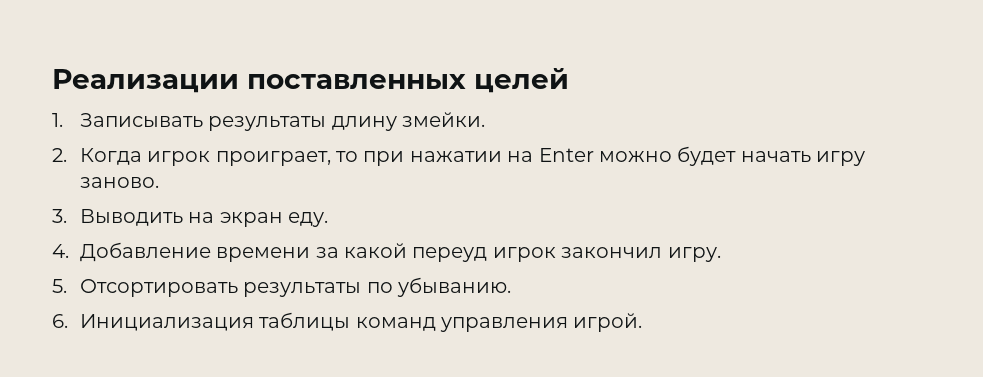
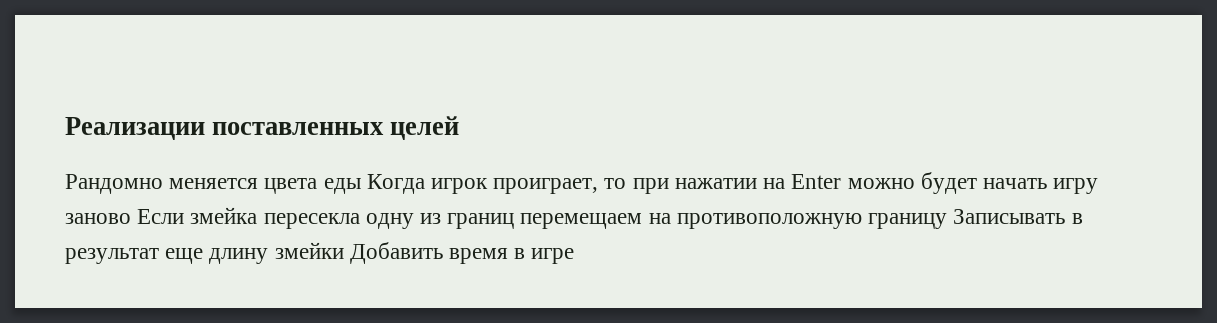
[52,112,485,131] [52,148,67,162] 1. Записывать результаты длину змейки. // 2. -> [65,174,361,194] Рандомно меняется цветa еды
[79,177,159,188] [52,209,328,227] [52,242,721,262] [52,277,511,297] [52,312,643,332] заново. // 3. Выводить на экран еду. // 4. Добавление времени за какой переуд игрок закончил игру. // 5. Отсортировать результаты по убыванию. // 6. Инициализация таблицы команд управления игрой. -> [65,207,1083,229] [65,242,575,264] заново Если змейка пересекла одну из границ перемещаем на противоположную границу Записывать в результат еще длину змейки Добавить время в игре

